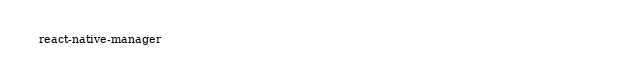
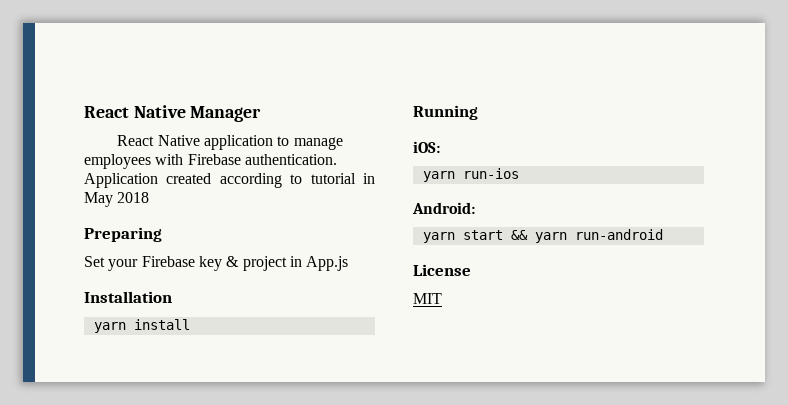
[39,35,162,45] react-native-manager -> [84,105,262,122] [117,135,343,150] [84,154,337,169] [84,173,375,188] [84,192,150,207] [84,227,162,242] [84,256,349,271] [84,291,172,303] [93,319,190,333] [413,105,478,120] [413,141,440,153] [422,168,519,182] [412,202,475,214] [422,229,663,243] [413,264,471,276] [413,293,442,304] React Native Manager // React Native application to manage employees with Firebase authentication. Application created according to tutorial in May 2018 // Preparing // Set your Firebase key & project in App.js // Installation // yarn install // Running // iOS: // yarn run-ios // Android: // yarn start && yarn run-android // License // MIT

